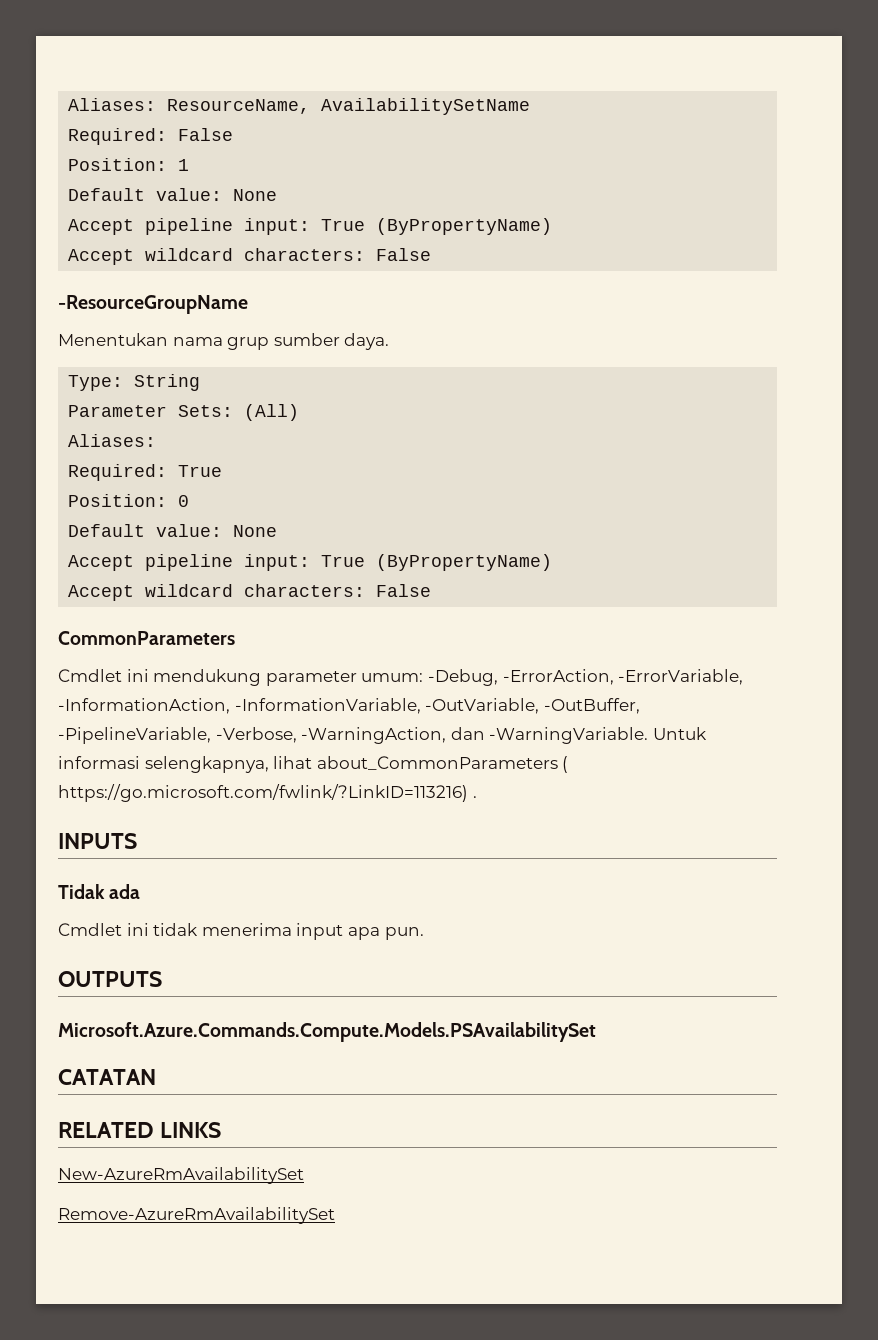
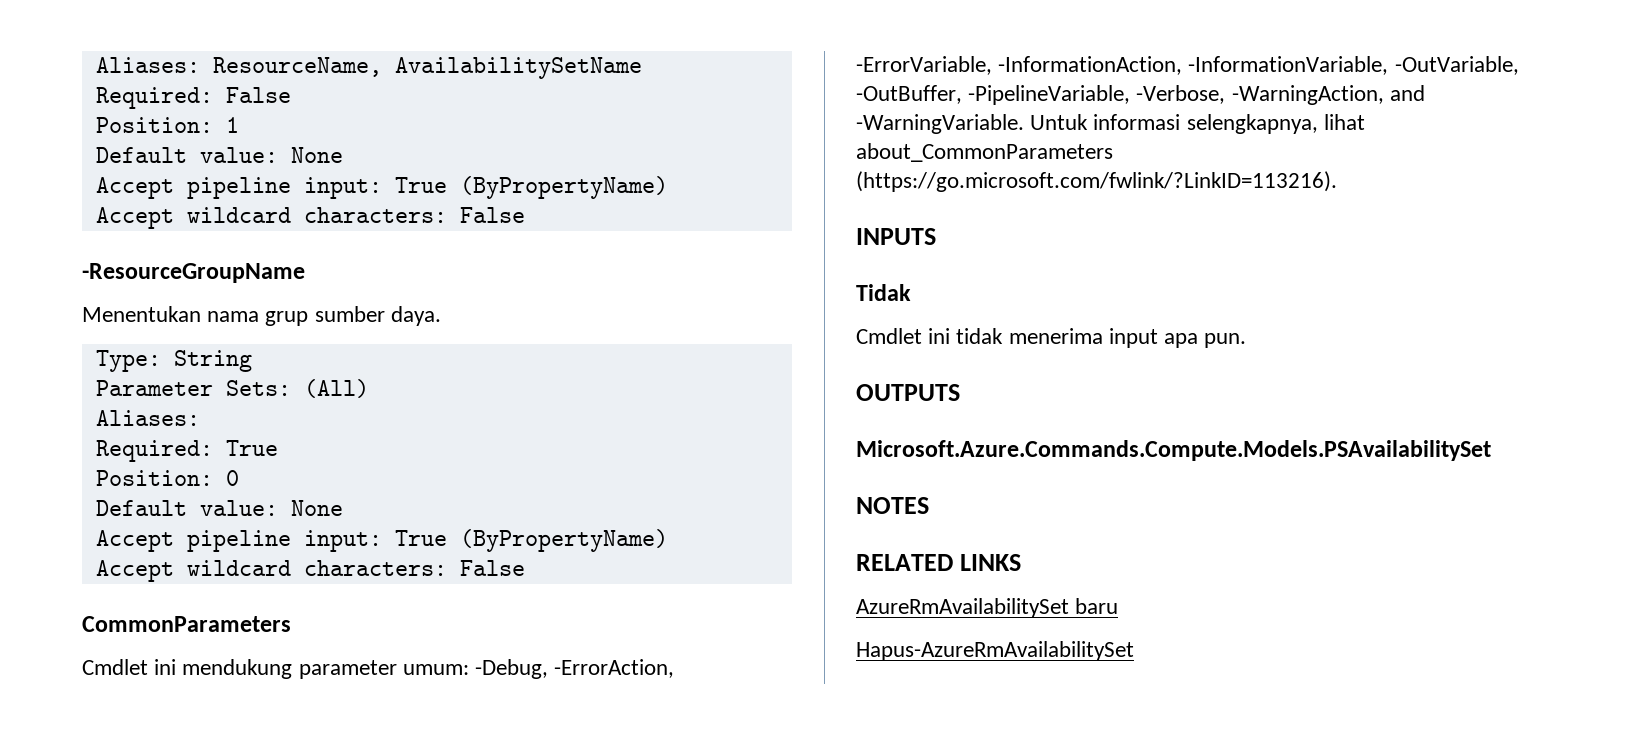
[450,727,485,740] dan -> [1389,85,1425,101] and
[562,756,569,773] [58,784,477,802] ( https://go.microsoft.com/fwlink/?LinkID=113216) . -> [856,171,1337,192] (https://go.microsoft.com/fwlink/?LinkID=113216).
[109,884,141,899] ada -> (911, 292) none
[58,1069,156,1085] CATATAN -> [856,497,929,514] NOTES
[58,1167,304,1184] [58,1207,335,1224] New-AzureRmAvailabilitySet // Remove-AzureRmAvailabilitySet -> [856,598,1119,618] [856,641,1134,661] AzureRmAvailabilitySet baru // Hapus-AzureRmAvailabilitySet

